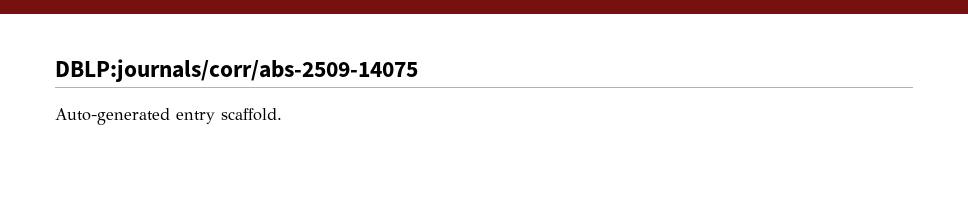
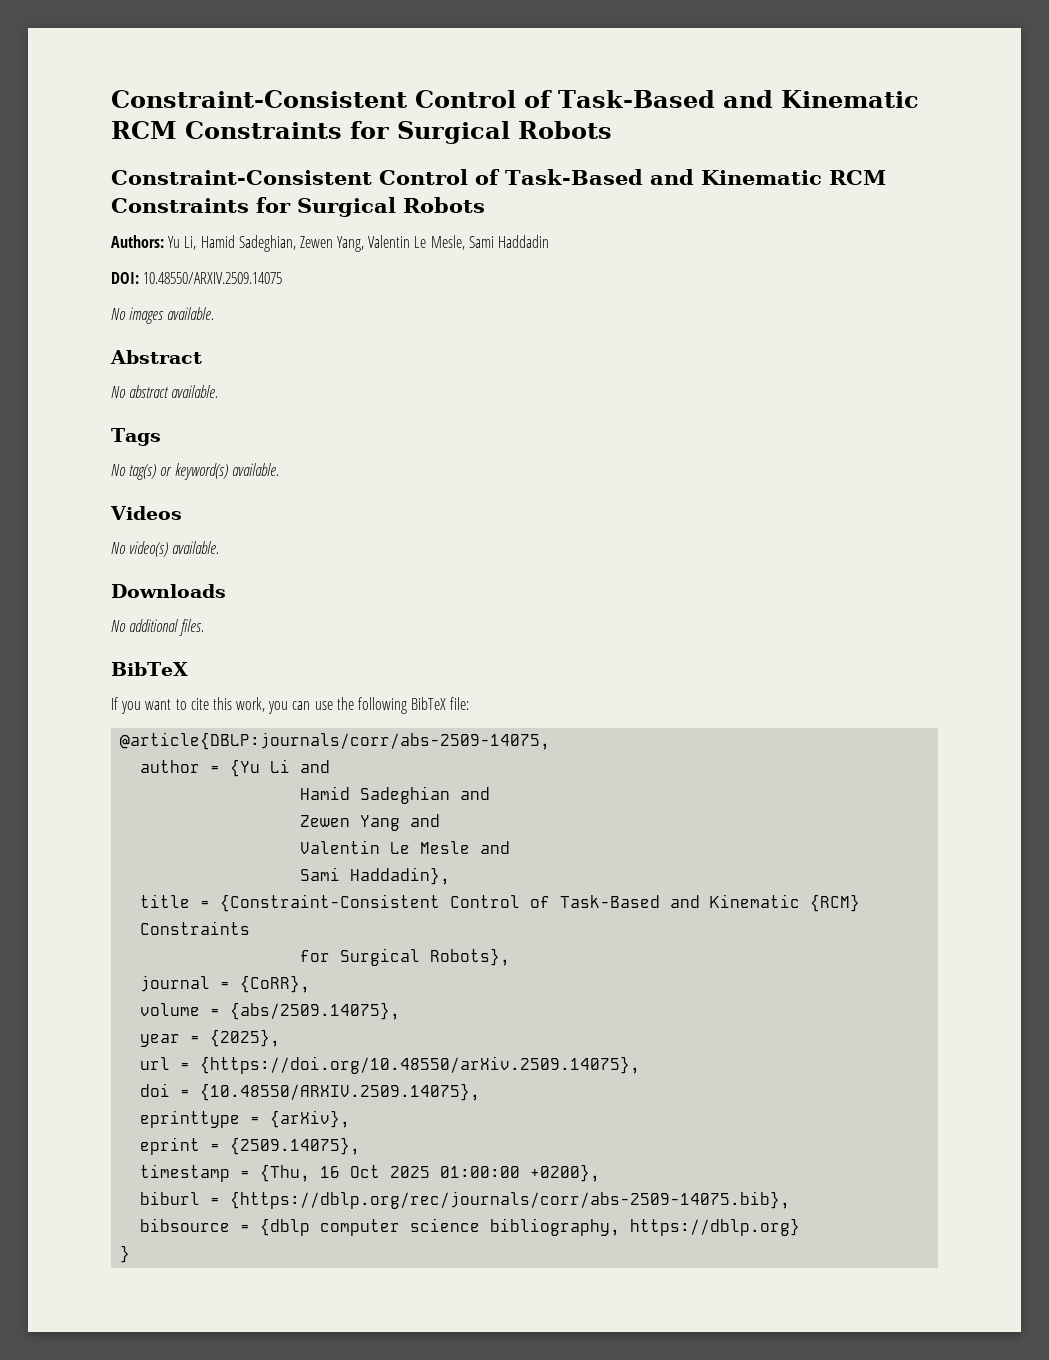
[55,59,418,82] [55,108,282,125] DBLP:journals/corr/abs-2509-14075 // Auto-generated entry scaffold. -> [111,90,919,108] [111,121,612,144] [111,169,886,185] [111,197,485,217] [111,235,550,252] [111,272,283,284] [111,307,215,324] [110,350,202,364] [111,385,219,398] [111,428,161,446] [111,463,279,480] [110,506,182,520] [111,541,220,557] [111,584,226,598] [111,619,205,636] [111,662,188,676] [111,697,470,714] [120,732,551,750] [140,759,331,777] [300,786,491,804] [300,814,441,831] [300,840,511,854] [300,867,451,885] [140,894,861,912] [140,921,251,935] [300,948,511,966] [140,975,311,993] [140,1002,401,1020] [140,1029,281,1047] [140,1056,641,1074] [140,1083,481,1101] [140,1110,351,1128] [140,1137,361,1155] [140,1164,601,1182] [140,1191,791,1209] [140,1218,801,1236] [120,1245,131,1263] Constraint-Consistent Control of Task-Based and Kinematic RCM Constraints for Surgical Robots // Constraint-Consistent Control of Task-Based and Kinematic RCM Constraints for Surgical Robots // Authors: Yu Li, Hamid Sadeghian, Zewen Yang, Valentin Le Mesle, Sami Haddadin // DOI: 10.48550/ARXIV.2509.14075 // No images available. // Abstract // No abstract available. // Tags // No tag(s) or keyword(s) available. // Videos // No video(s) available. // Downloads // No additional files. // BibTeX // If you want to cite this work, you can use the following BibTeX file: // @article{DBLP:journals/corr/abs-2509-14075, // author = {Yu Li and // Hamid Sadeghian and // Zewen Yang and // Valentin Le Mesle and // Sami Haddadin}, // title = {Constraint-Consistent Control of Task-Based and Kinematic {RCM} Constraints // for Surgical Robots}, // journal = {CoRR}, // volume = {abs/2509.14075}, // year = {2025}, // url = {https://doi.org/10.48550/arXiv.2509.14075}, // doi = {10.48550/ARXIV.2509.14075}, // eprinttype = {arXiv}, // eprint = {2509.14075}, // timestamp = {Thu, 16 Oct 2025 01:00:00 +0200}, // biburl = {https://dblp.org/rec/journals/corr/abs-2509-14075.bib}, // bibsource = {dblp computer science bibliography, https://dblp.org} // }

